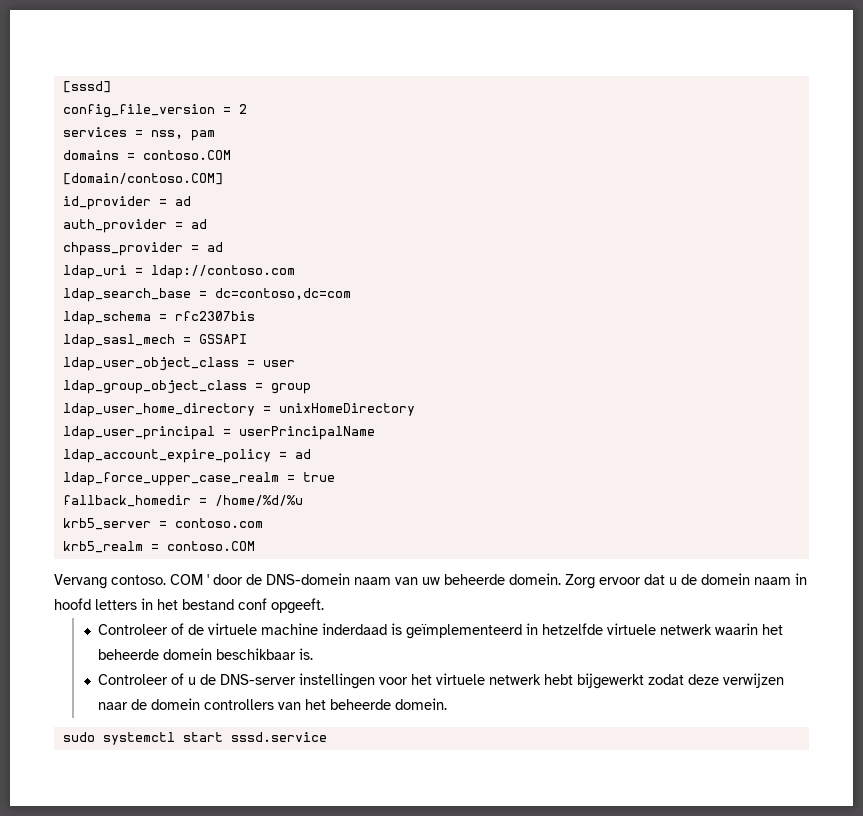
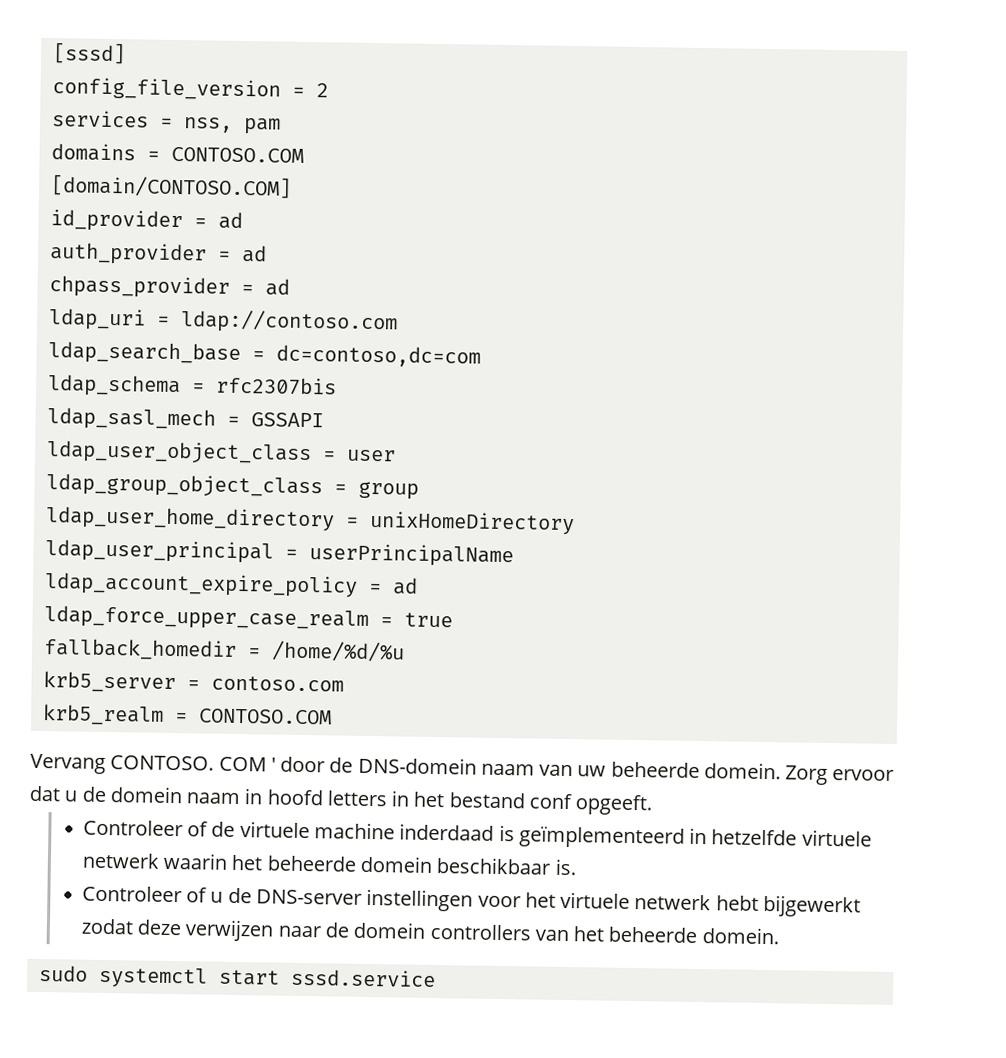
[142,150,231,160] [62,173,223,185] contoso.COM // [domain/contoso.COM] -> [170,146,304,163] [50,174,292,199] CONTOSO.COM // [domain/CONTOSO.COM]
[166,541,255,551] contoso.COM -> [198,708,332,725] CONTOSO.COM
[111,575,166,585] contoso. -> [110,755,215,771] CONTOSO.

